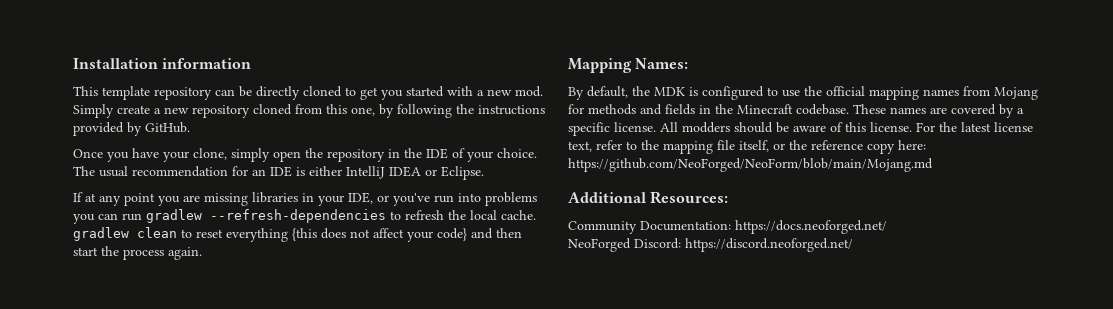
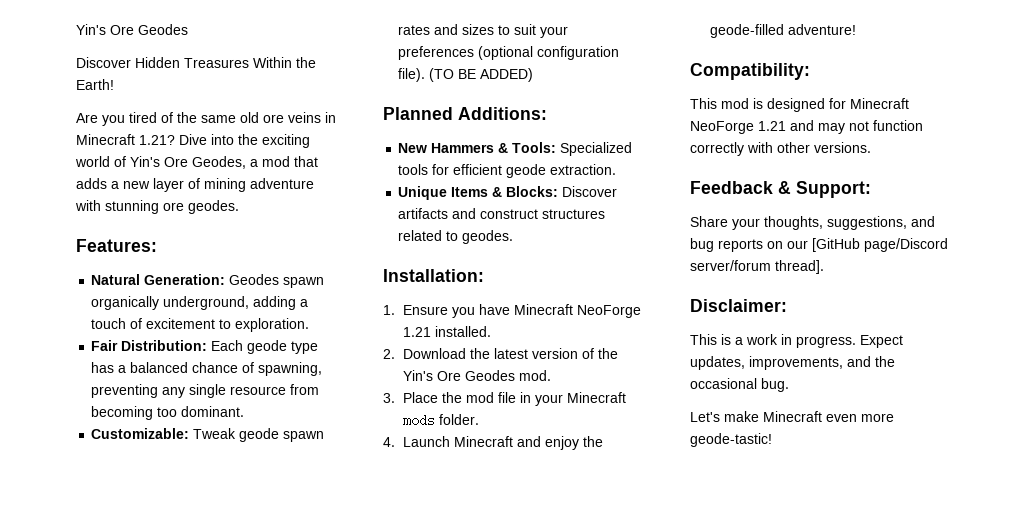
[73,58,252,69] [73,86,543,100] [73,104,545,118] [73,122,190,136] [73,148,537,162] [73,166,484,180] [73,192,537,206] [73,209,536,224] [73,227,522,242] [73,246,202,260] [568,58,689,73] [568,86,1038,100] [568,104,1024,118] [568,122,1033,136] [568,140,926,154] [568,158,933,172] [568,191,729,204] [568,220,887,234] [568,238,853,252] Installation information // This template repository can be directly cloned to get you started with a new mod. Simply create a new repository cloned from this one, by following the instructions provided by GitHub. // Once you have your clone, simply open the repository in the IDE of your choice. The usual recommendation for an IDE is either IntelliJ IDEA or Eclipse. // If at any point you are missing libraries in your IDE, or you've run into problems you can run gradlew --refresh-dependencies to refresh the local cache. gradlew clean to reset everything {this does not affect your code} and then start the process again. // Mapping Names: // By default, the MDK is configured to use the official mapping names from Mojang for methods and fields in the Minecraft codebase. These names are covered by a specific license. All modders should be aware of this license. For the latest license text, refer to the mapping file itself, or the reference copy here: https://github.com/NeoForged/NeoForm/blob/main/Mojang.md // Additional Resources: // Community Documentation: https://docs.neoforged.net/ // NeoForged Discord: https://discord.neoforged.net/ -> [76,24,188,35] [76,57,316,68] [76,79,114,90] [76,112,336,126] [76,134,310,148] [75,156,318,169] [76,178,314,192] [75,200,239,214] [76,239,157,252] [91,274,325,288] [91,296,309,310] [91,318,310,332] [91,340,319,354] [91,362,323,376] [91,384,320,398] [91,406,245,420] [91,428,325,442] [398,24,569,38] [398,46,620,60] [398,68,534,82] [383,107,547,120] [398,142,633,156] [398,164,617,178] [398,186,618,200] [398,208,606,219] [398,230,514,244] [383,269,484,282] [383,304,642,318] [403,326,492,337] [383,348,619,359] [403,370,552,381] [383,392,627,406] [403,414,480,427] [383,436,604,450] [710,24,857,38] [690,63,810,80] [690,98,909,112] [690,120,923,134] [690,142,871,156] [690,181,871,198] [690,216,935,230] [690,238,948,252] [690,260,824,274] [690,299,787,312] [690,334,903,348] [690,356,895,370] [690,378,789,392] [690,411,894,422] [690,433,772,447] Yin's Ore Geodes // Discover Hidden Treasures Within the Earth! // Are you tired of the same old ore veins in Minecraft 1.21? Dive into the exciting world of Yin's Ore Geodes, a mod that adds a new layer of mining adventure with stunning ore geodes. // Features: // Natural Generation: Geodes spawn organically underground, adding a touch of excitement to exploration. // Fair Distribution: Each geode type has a balanced chance of spawning, preventing any single resource from becoming too dominant. // Customizable: Tweak geode spawn rates and sizes to suit your preferences (optional configuration file). (TO BE ADDED) // Planned Additions: // New Hammers & Tools: Specialized tools for efficient geode extraction. // Unique Items & Blocks: Discover artifacts and construct structures related to geodes. // Installation: // 1. Ensure you have Minecraft NeoForge 1.21 installed. // 2. Download the latest version of the Yin's Ore Geodes mod. // 3. Place the mod file in your Minecraft mods folder. // 4. Launch Minecraft and enjoy the geode-filled adventure! // Compatibility: // This mod is designed for Minecraft NeoForge 1.21 and may not function correctly with other versions. // Feedback & Support: // Share your thoughts, suggestions, and bug reports on our [GitHub page/Discord server/forum thread]. // Disclaimer: // This is a work in progress. Expect updates, improvements, and the occasional bug. // Let's make Minecraft even more geode-tastic!

